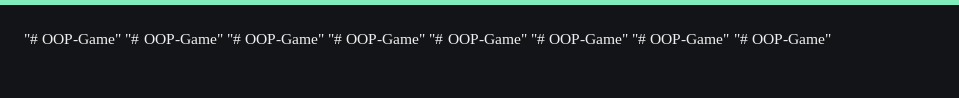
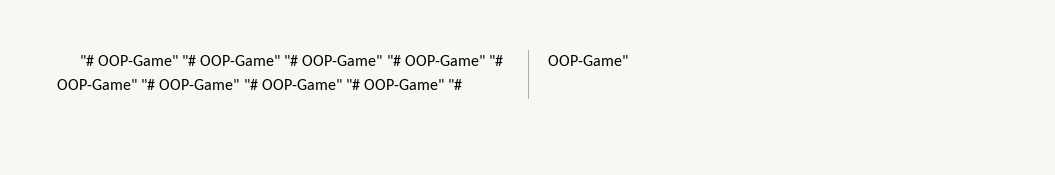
(831, 39) none -> [448,79,463,90] [548,55,628,66] "# OOP-Game"

